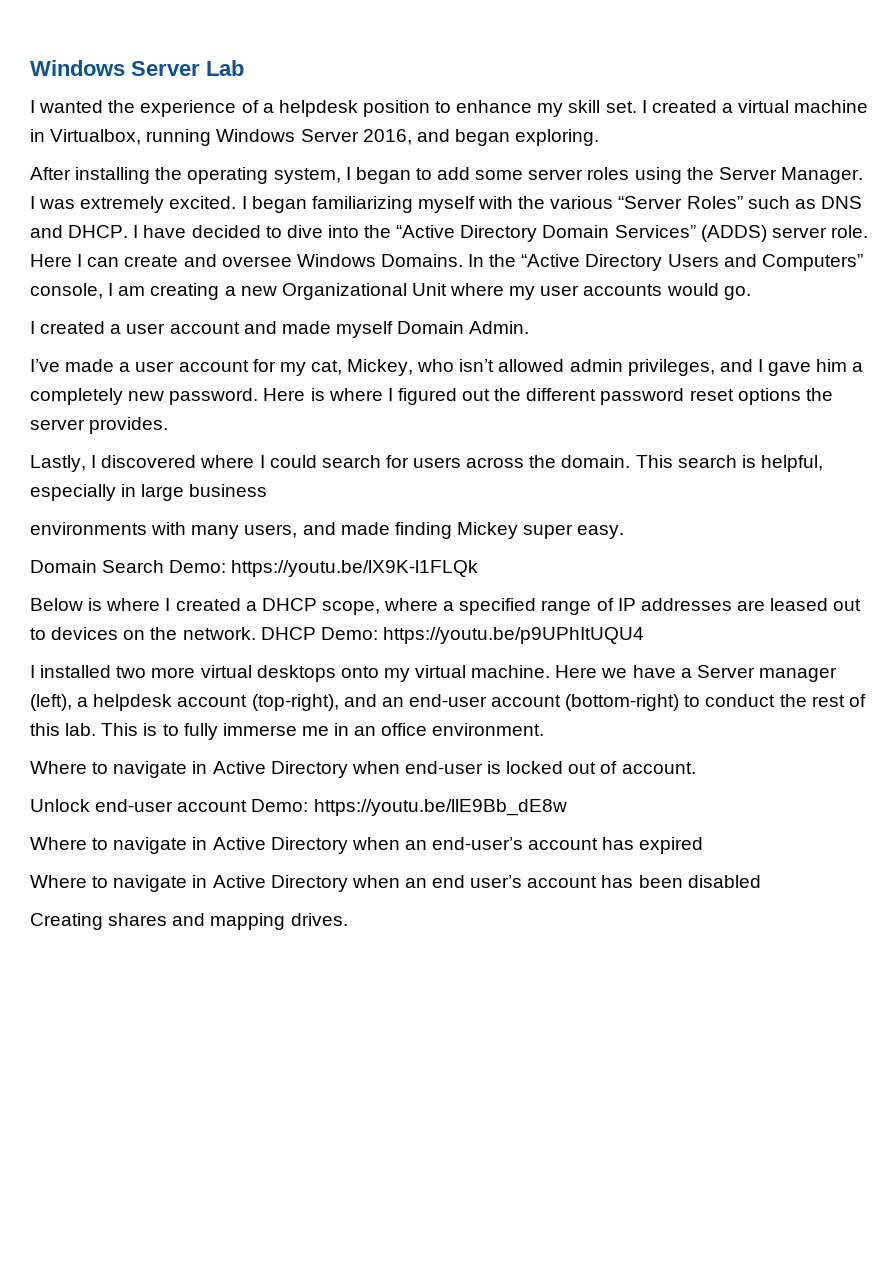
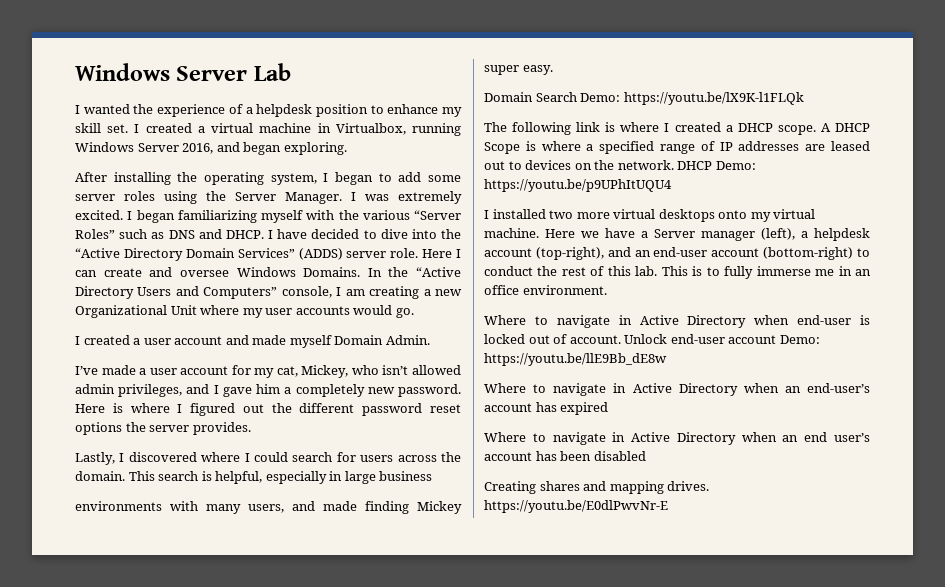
[30,598,83,611] Below -> [484,122,601,135] The following link
[321,601,380,615] scope, -> [777,123,870,135] [484,141,536,154] scope. A DHCP Scope is
(696, 768) // -> (621, 339) none
(348, 919) none -> [484,500,668,513] https://youtu.be/E0dlPwvNr-E

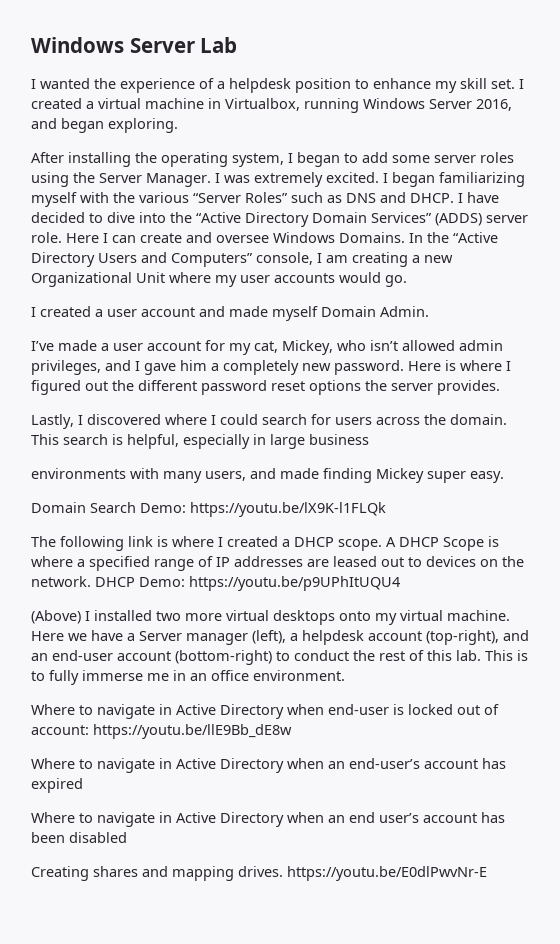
(672, 185) none -> [31,610,81,624] (Above)
[569,334,820,344] account. Unlock end-user account Demo: -> [31,725,89,735] account:

